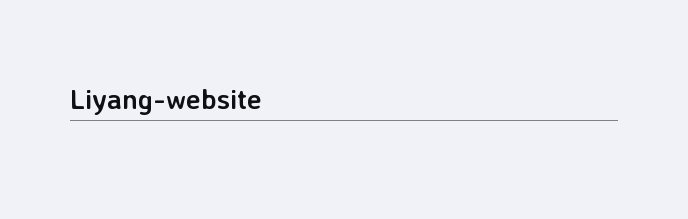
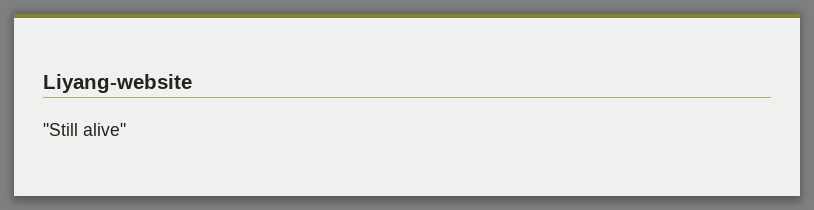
(262, 102) none -> [43,123,126,136] // "Still alive"

